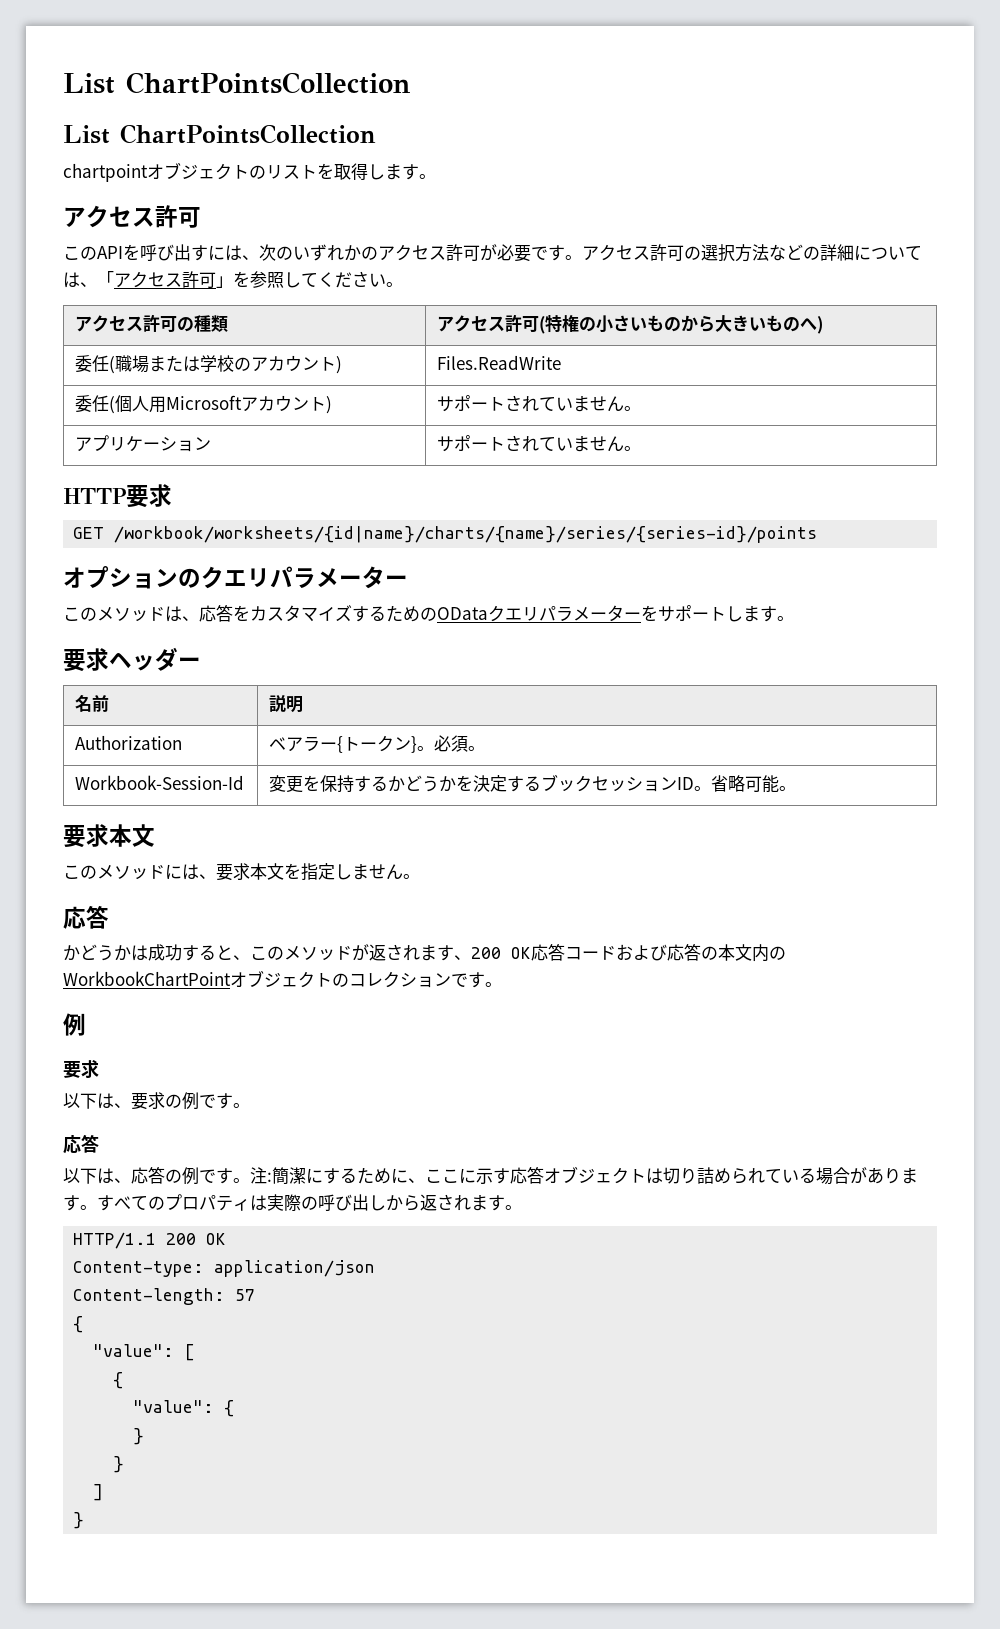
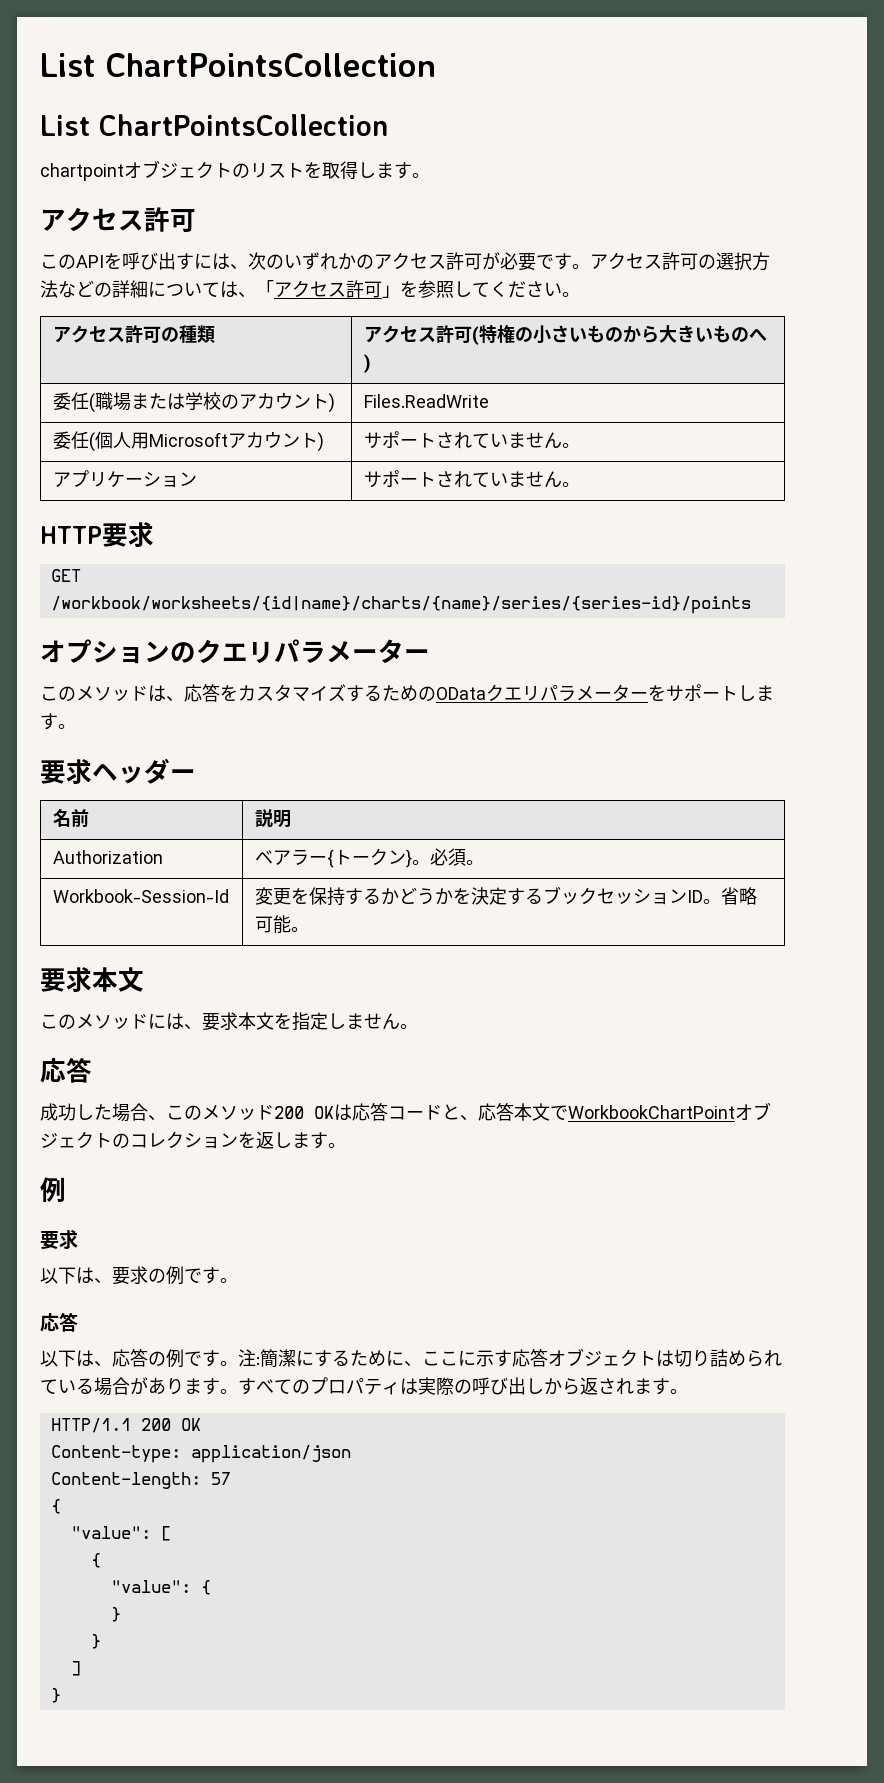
[63,944,531,961] かどうかは成功すると、このメソッドが返されます、200 OK -> [40,1103,352,1122] 成功した場合、このメソッド200 OKは
[616,943,786,962] および応答の本文内の -> [442,1103,568,1121] と、応答本文で
[451,973,468,987] で -> [238,1131,310,1149] を返しま

